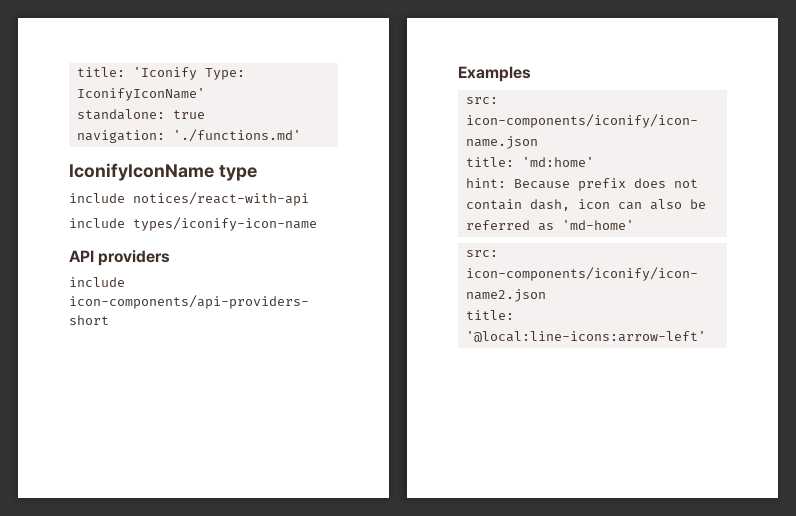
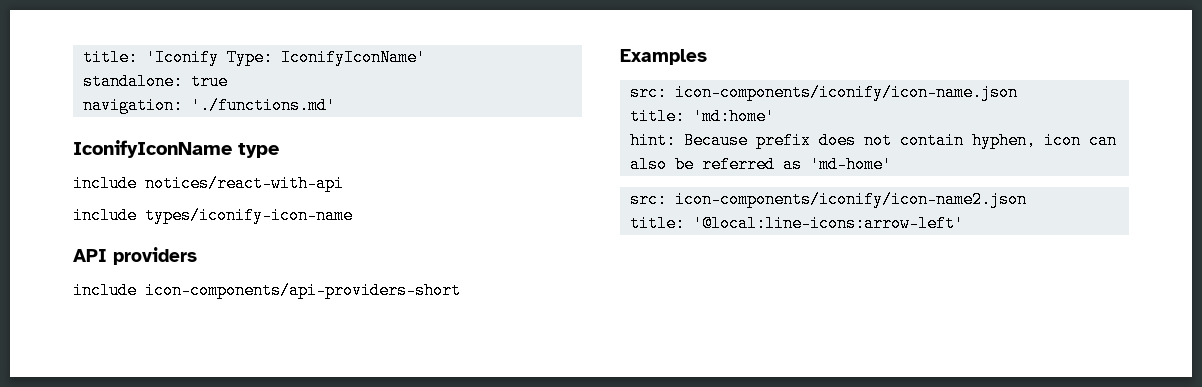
[529,199,570,211] dash, -> [971,132,1036,149] hyphen,

